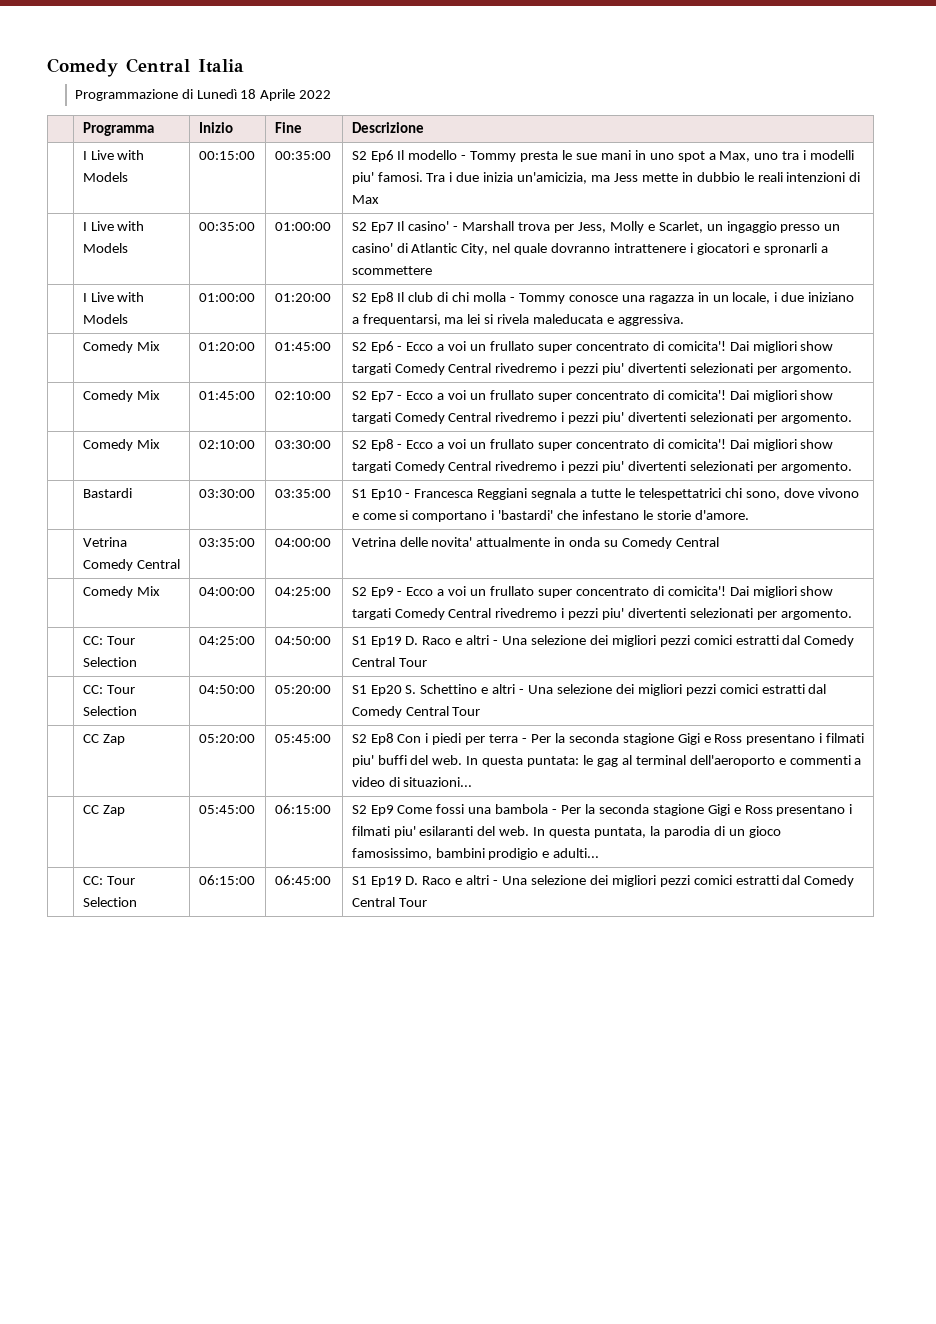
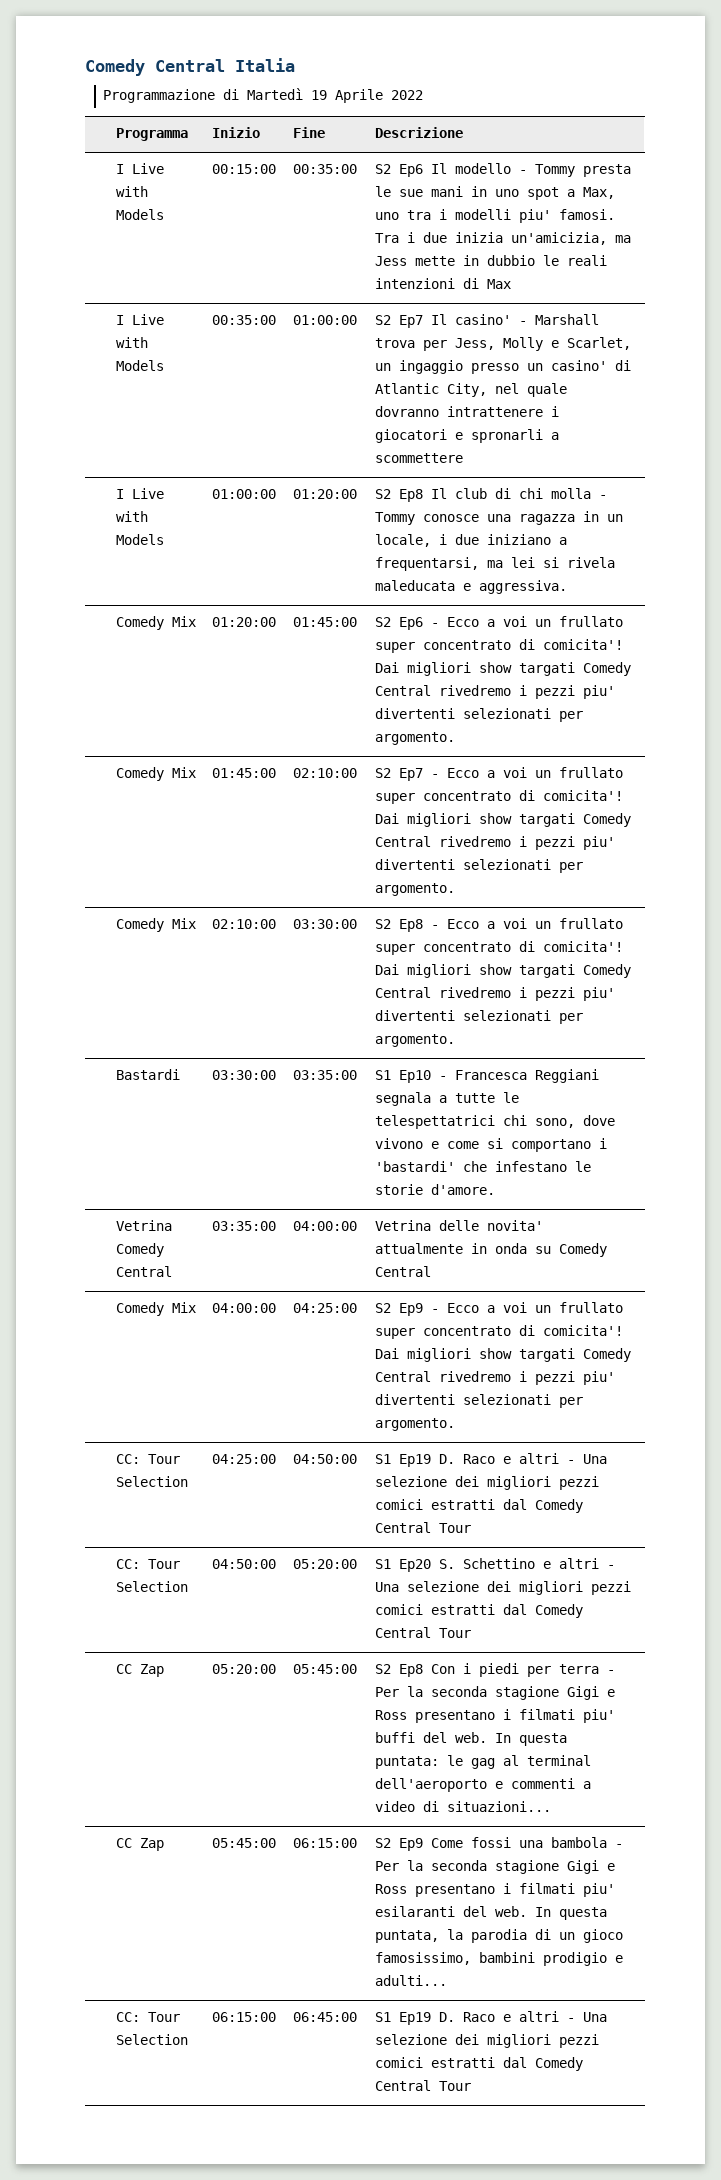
[196,89,257,99] Lunedì 18 -> [247,88,328,100] Martedì 19

